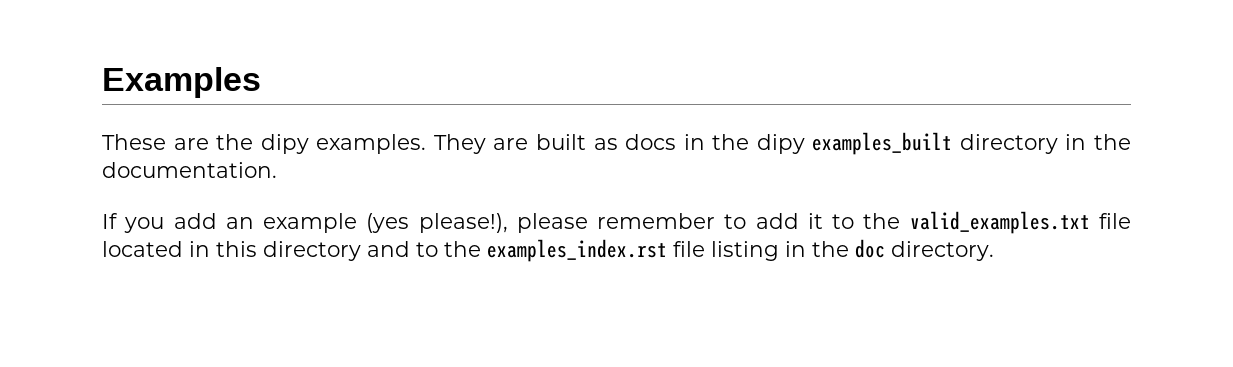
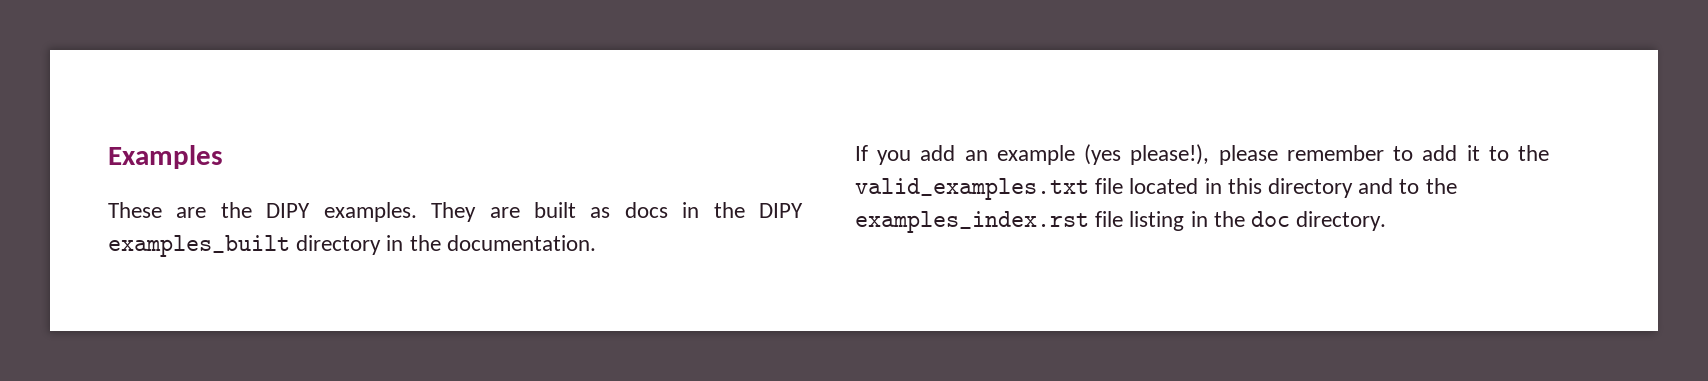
[260,134,309,154] dipy -> [266,203,311,218] DIPY
[756,134,805,154] dipy -> [758,203,803,218] DIPY

